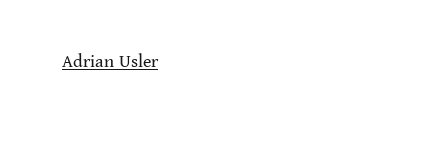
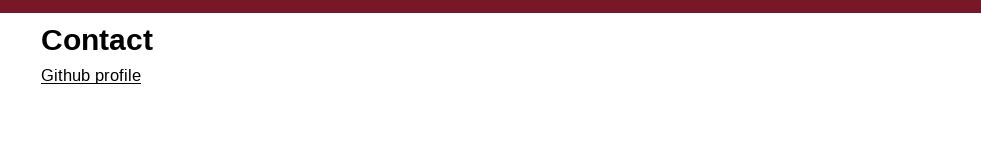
[62,53,159,67] Adrian Usler -> [41,30,153,50] [41,69,141,84] Contact // Github profile

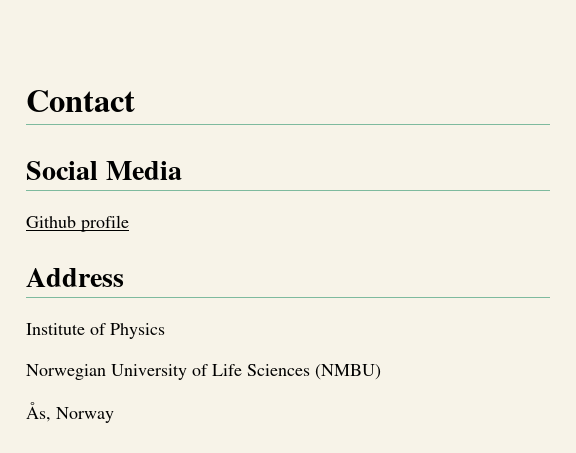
(153, 40) none -> [26,161,182,180] // Social Media
(141, 76) none -> [26,268,124,287] [26,323,165,339] [26,364,381,380] [26,402,114,423] // Address // Institute of Physics // Norwegian University of Life Sciences (NMBU) // Ås, Norway

